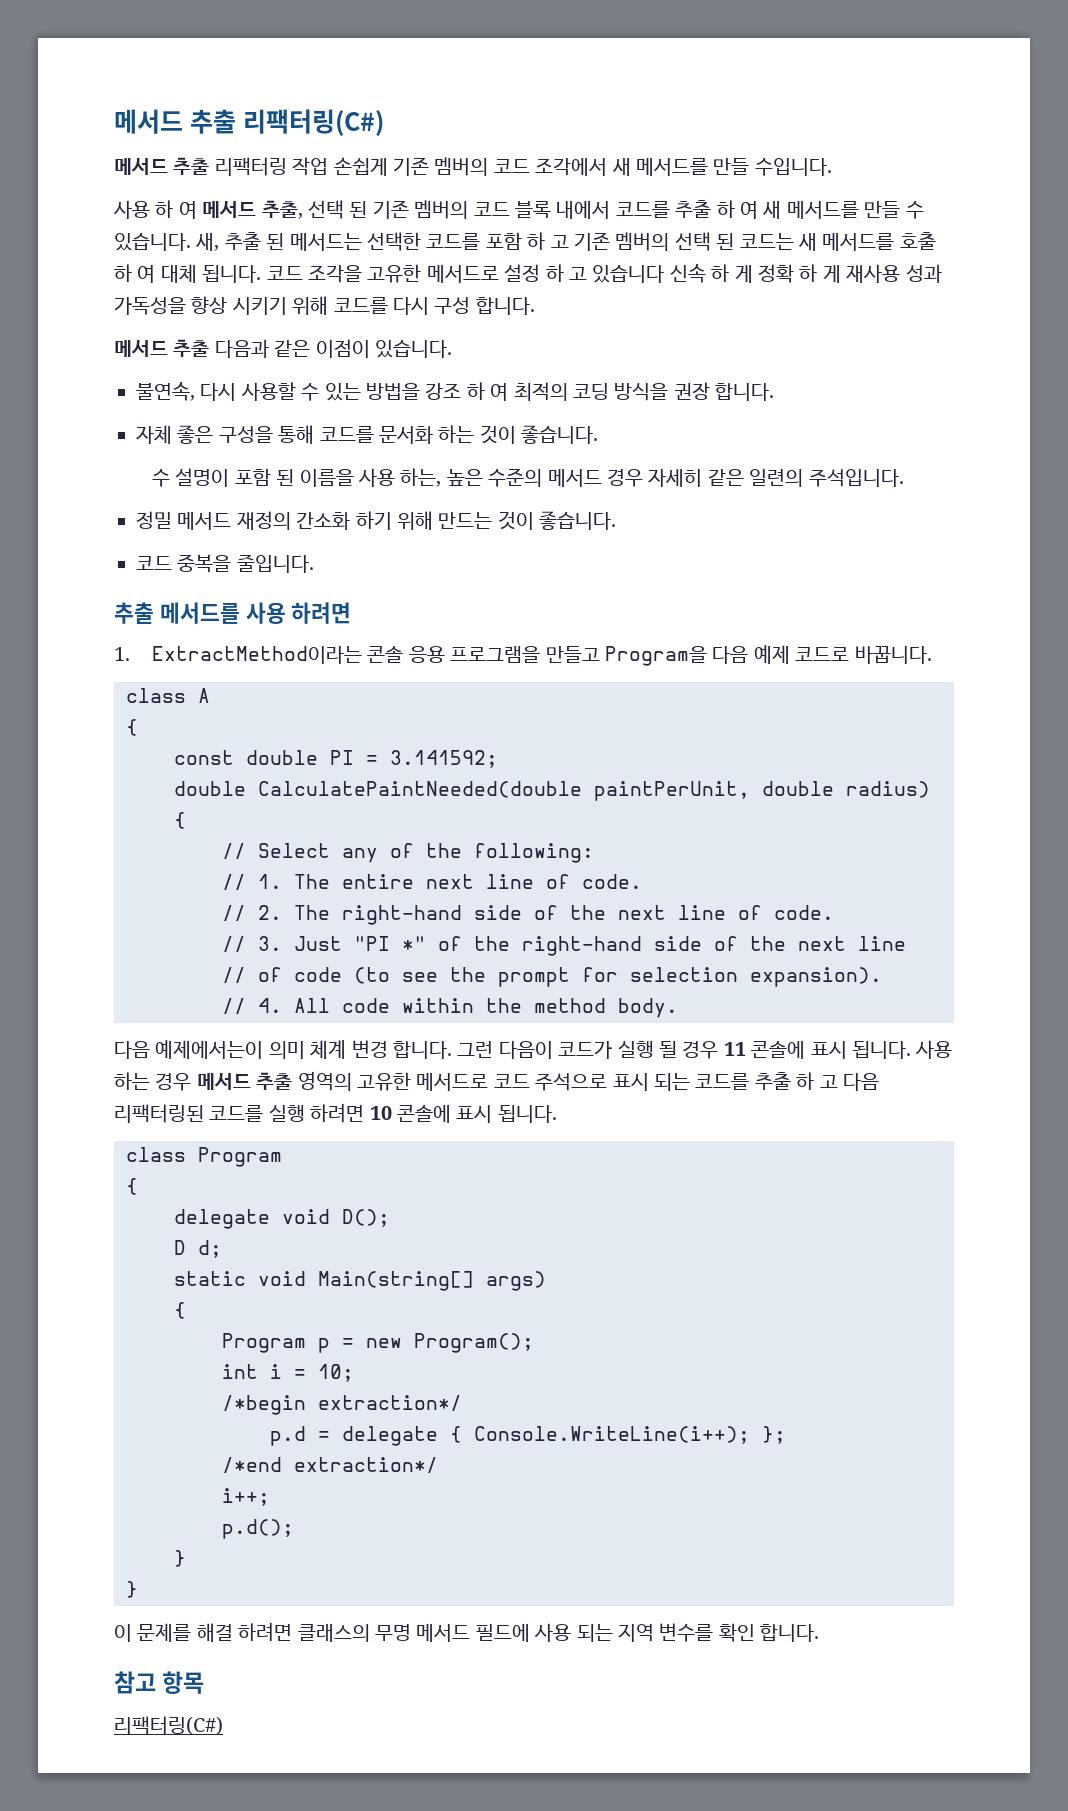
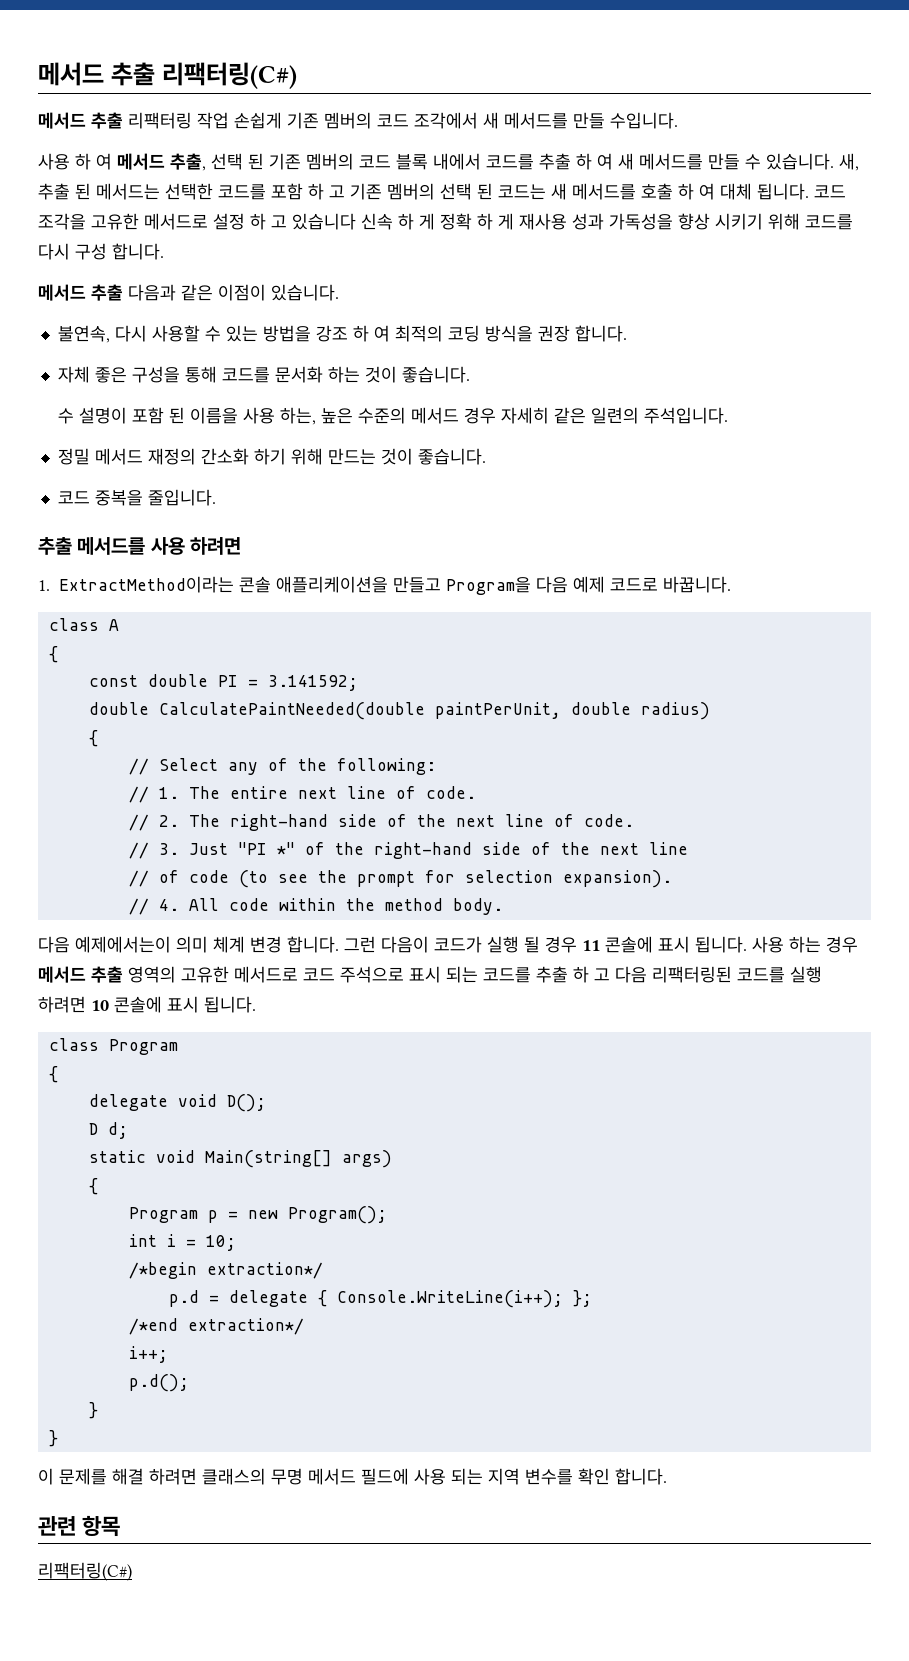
[408,646,541,663] 응용 프로그램을 -> [276,576,388,593] 애플리케이션을
[114,1671,156,1694] 참고 -> [38,1516,76,1536] 관련

